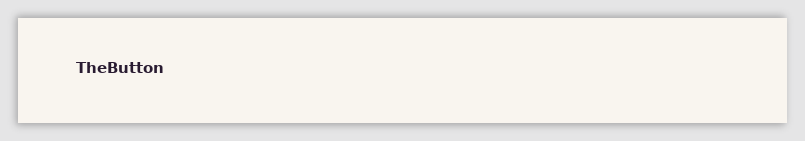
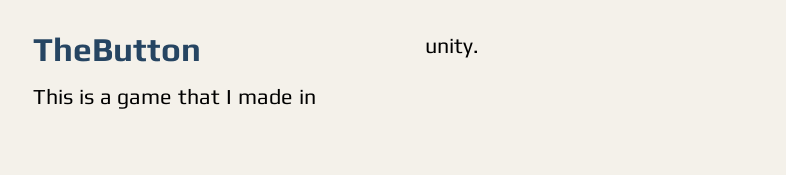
(164, 67) none -> [33,88,316,109] [425,38,479,58] // This is a game that I made in unity.

